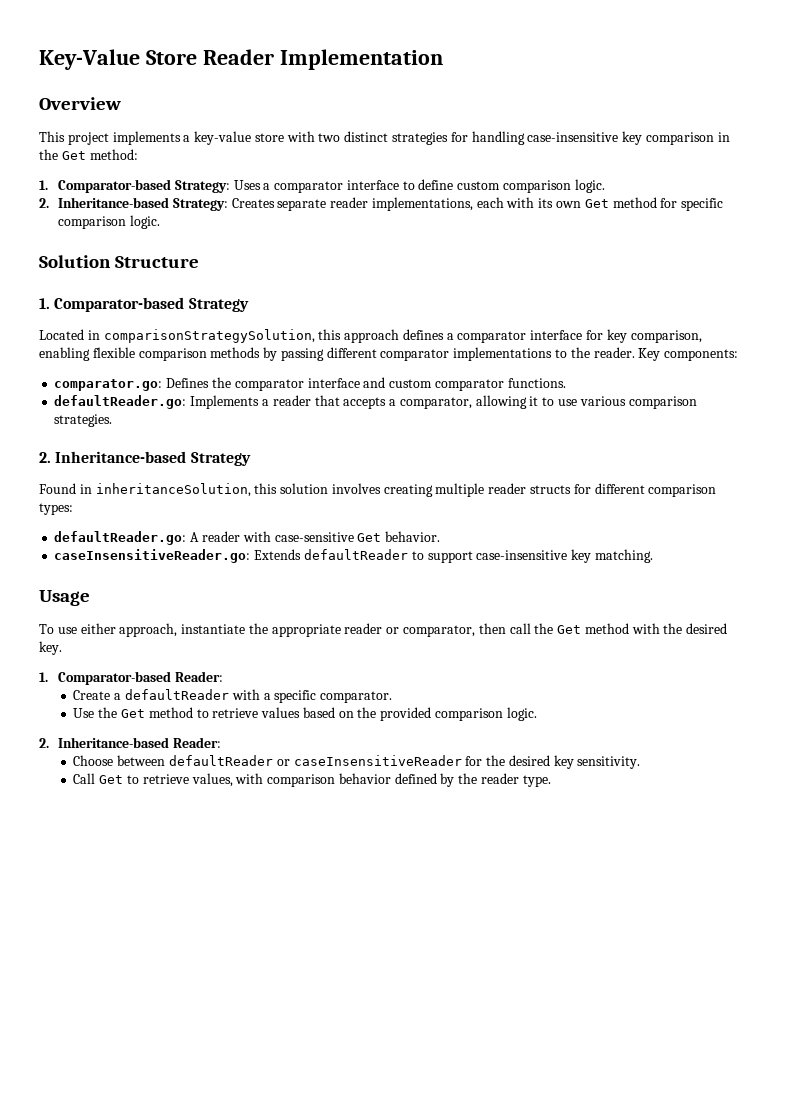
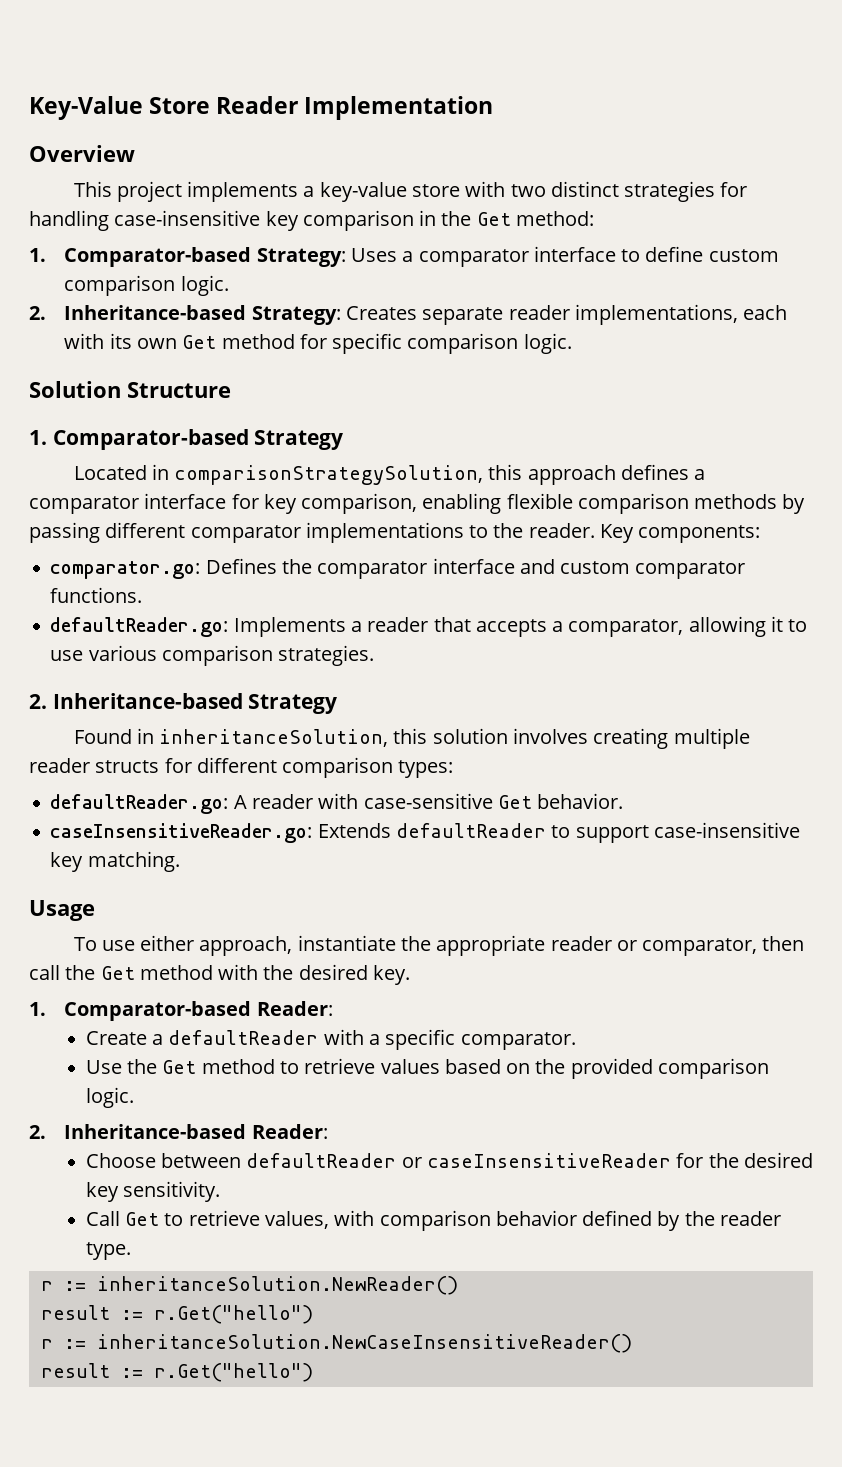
(551, 781) none -> [40,1276,458,1295] [40,1305,313,1324] [40,1334,632,1353] [40,1363,313,1382] // r := inheritanceSolution.NewReader() // result := r.Get("hello") // r := inheritanceSolution.NewCaseInsensitiveReader() // result := r.Get("hello")

